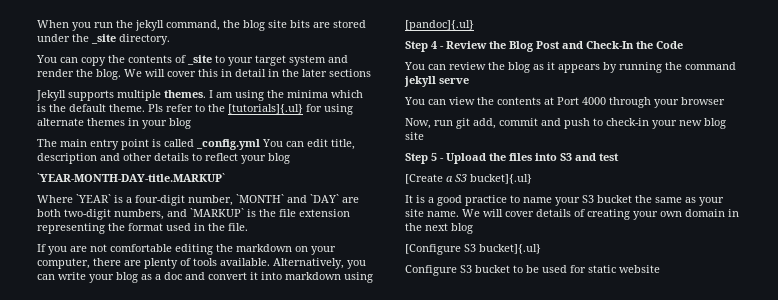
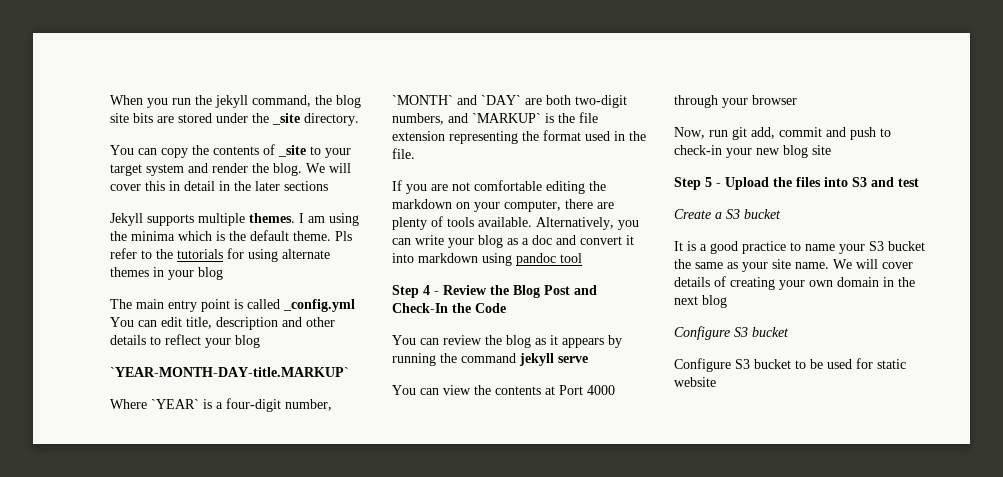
[228,104,303,114] [tutorials]{.ul} -> [177,249,223,259] tutorials
[405,20,474,31] [pandoc]{.ul} -> [516,253,582,266] pandoc tool
[405,174,443,184] [Create -> [674,209,711,219] Create
[470,174,532,184] bucket]{.ul} -> [744,209,781,219] bucket
[405,244,541,255] [Configure S3 bucket]{.ul} -> [674,326,789,340] Configure S3 bucket

